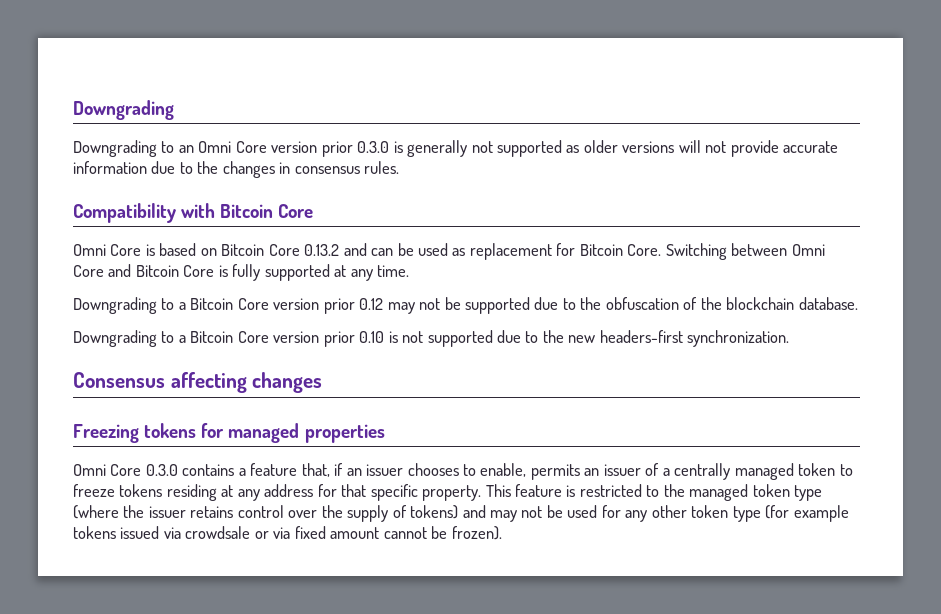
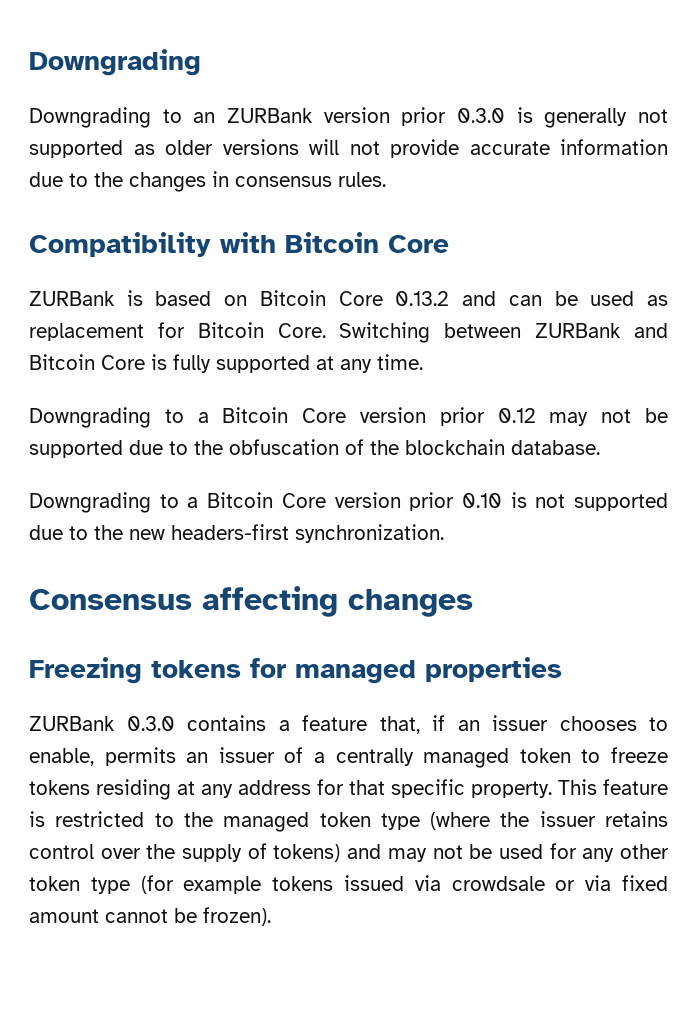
[198,141,267,153] Omni Core -> [226,108,313,123] ZURBank
[73,244,142,256] Omni Core -> [29,291,115,306] ZURBank
[791,244,825,256] [73,265,104,277] Omni Core -> [535,323,622,338] ZURBank
[73,464,142,476] Omni Core -> [29,716,115,731] ZURBank

